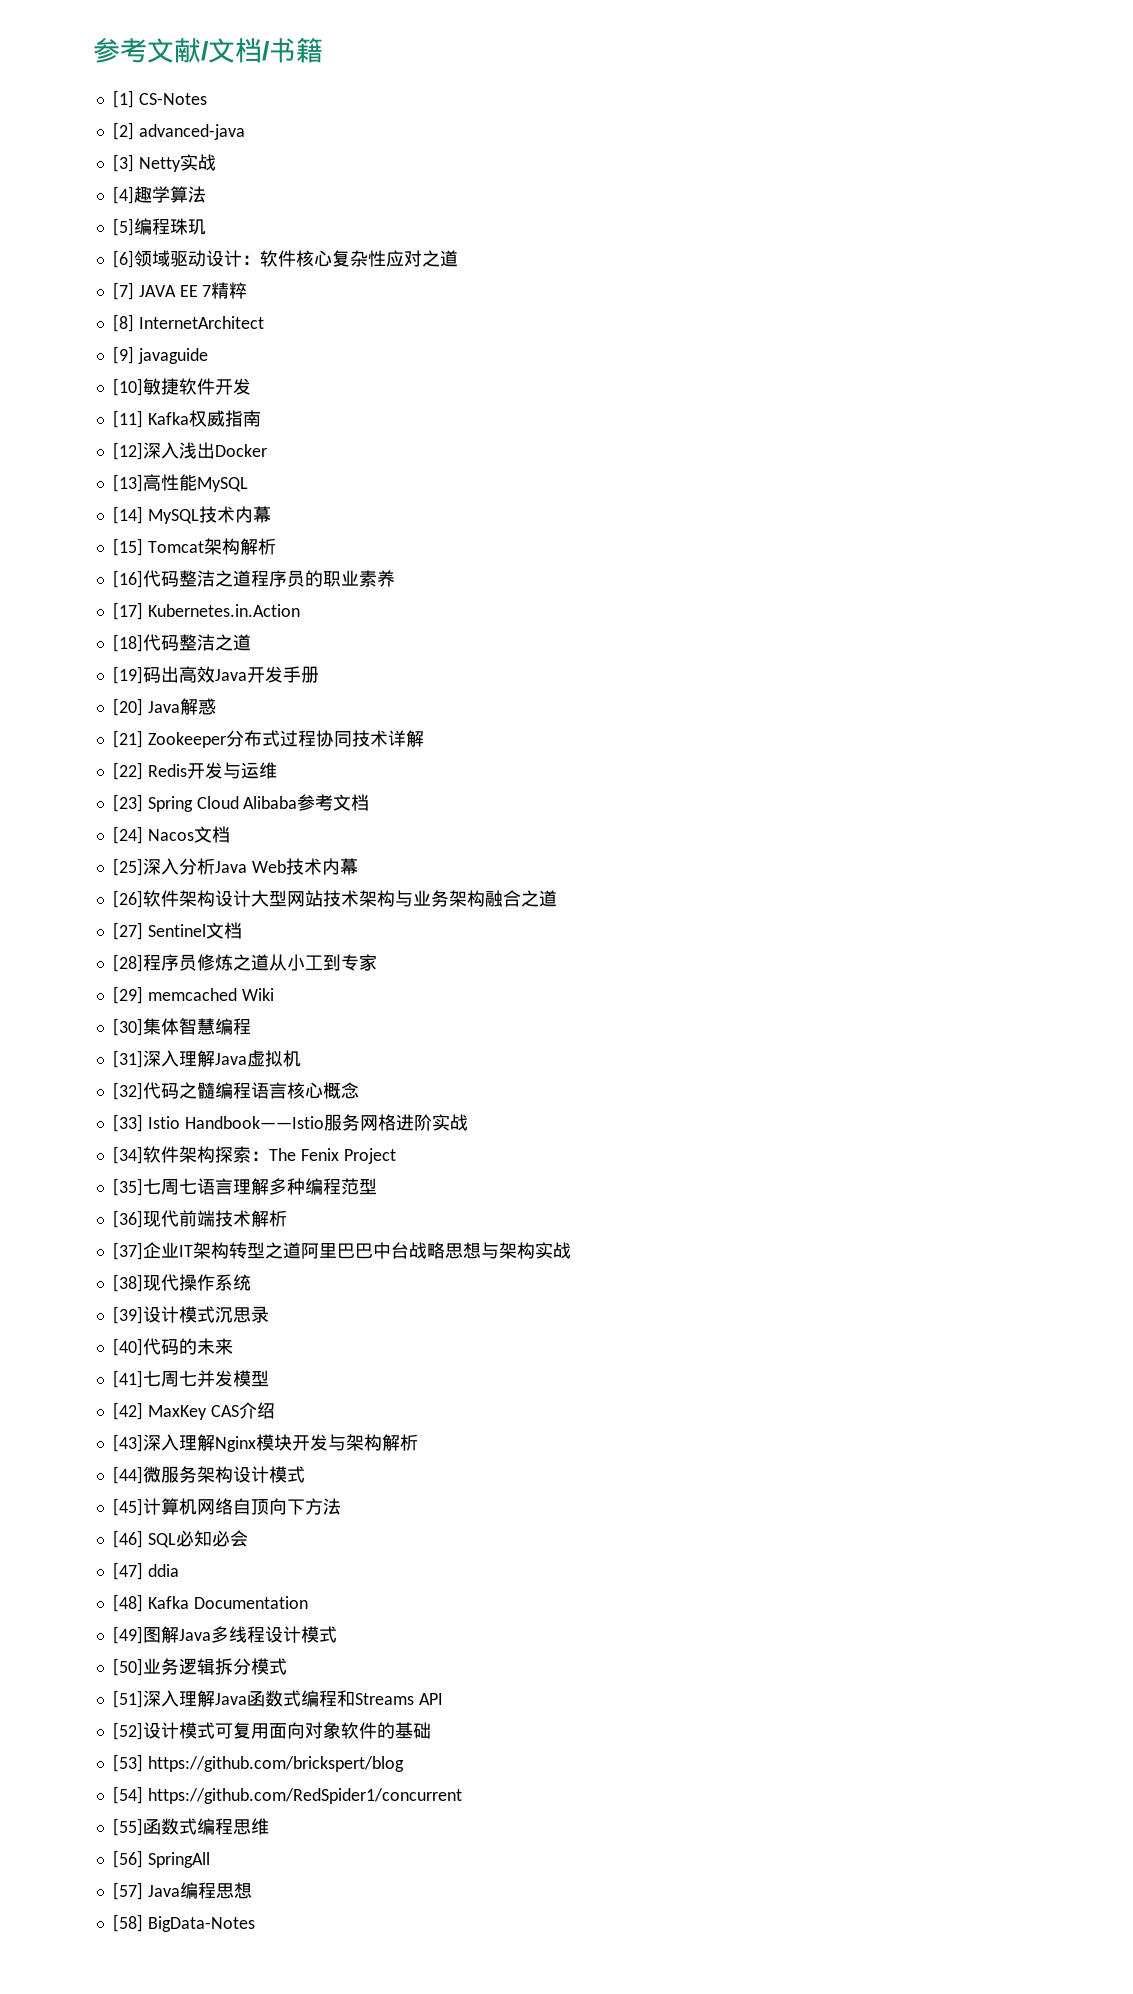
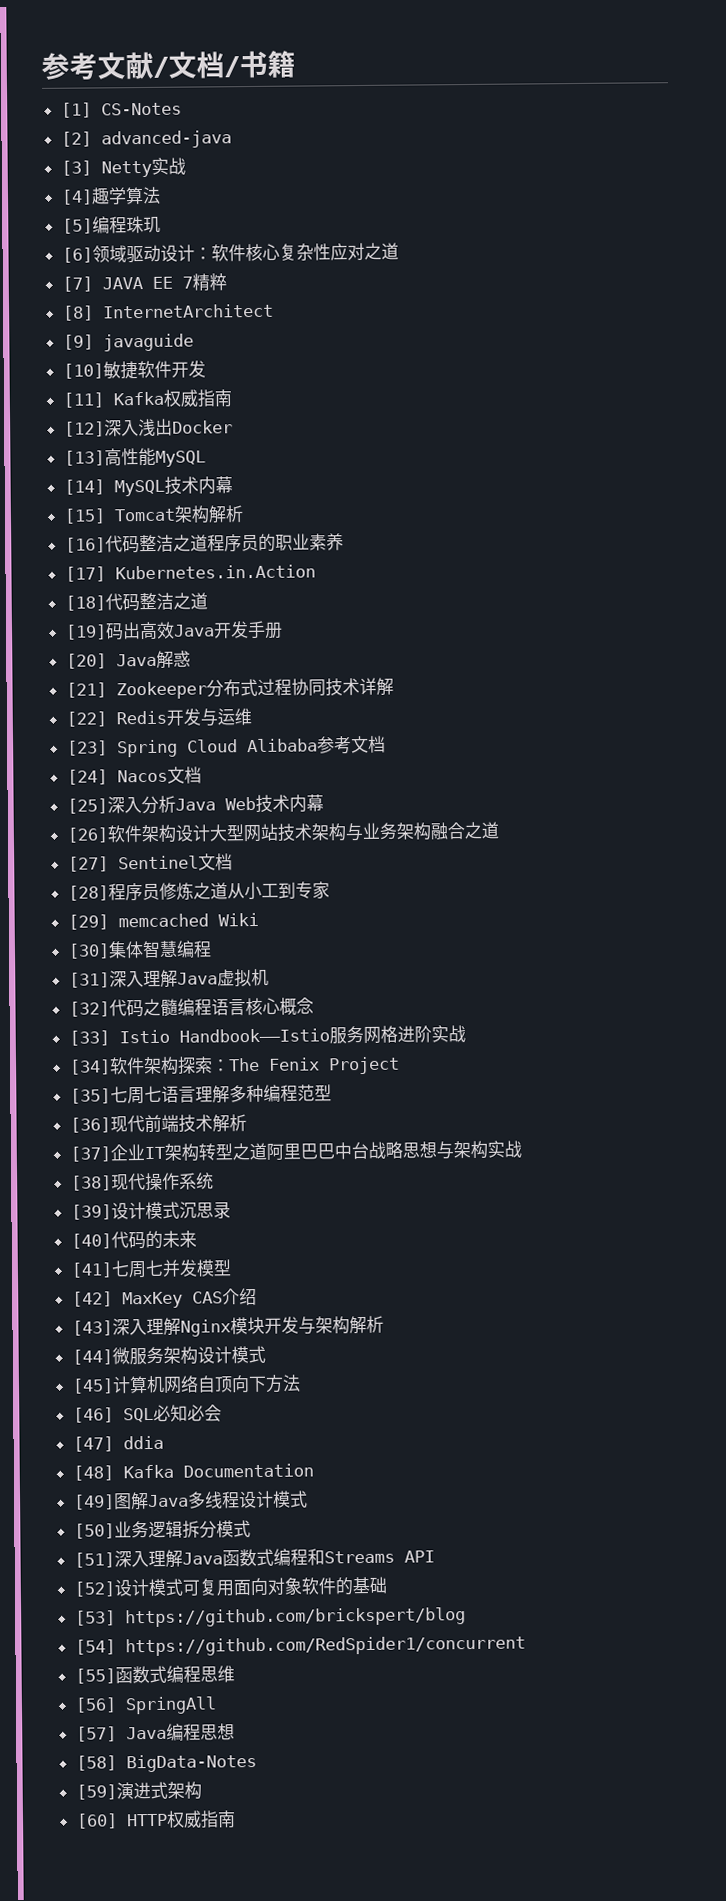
(255, 1924) none -> [75,1781,202,1800] [75,1810,236,1829] // [59]演进式架构 // [60] HTTP权威指南

